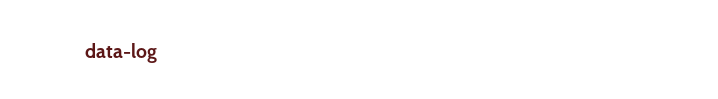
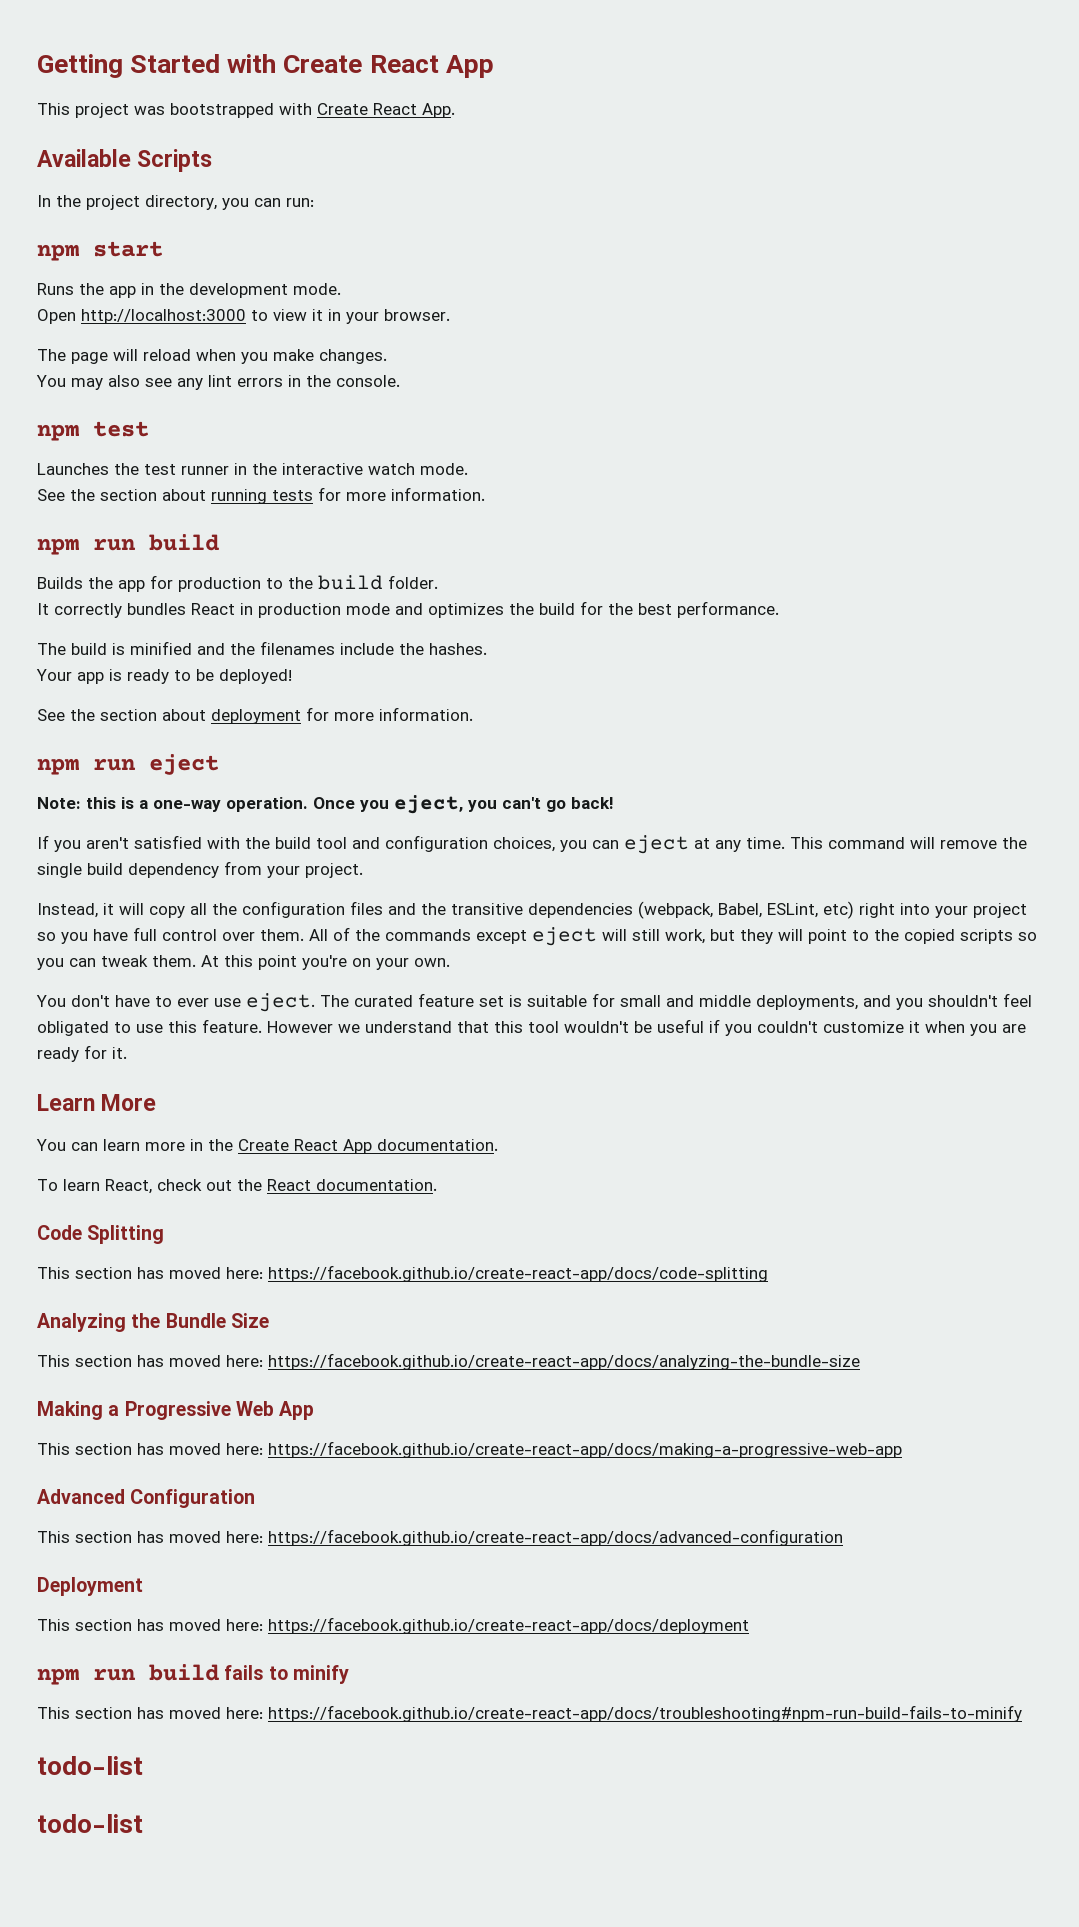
[85,43,157,63] data-log -> [37,54,494,78] [37,103,455,118] [37,149,213,172] [37,195,314,210] [37,241,163,261] [37,283,341,298] [37,309,450,324] [37,349,387,364] [36,375,400,390] [37,421,149,441] [37,463,468,475] [37,487,485,504] [37,534,219,555] [37,575,438,592] [37,601,779,618] [37,641,487,655] [36,669,292,684] [37,707,473,724] [37,754,219,775] [37,795,613,814] [37,835,1027,854] [37,861,363,878] [37,901,1027,919] [37,927,1037,946] [37,955,450,970] [36,993,1032,1012] [37,1019,1026,1036] [37,1045,127,1062] [37,1094,157,1111] [36,1139,498,1154] [37,1179,437,1194] [37,1225,165,1244] [37,1265,768,1282] [37,1313,269,1332] [37,1353,860,1370] [37,1401,315,1420] [37,1441,902,1458] [37,1489,256,1508] [37,1529,843,1546] [37,1577,143,1596] [37,1617,749,1634] [37,1664,349,1685] [37,1705,1022,1722] [37,1756,143,1775] [37,1814,143,1833] Getting Started with Create React App // This project was bootstrapped with Create React App. // Available Scripts // In the project directory, you can run: // npm start // Runs the app in the development mode. // Open http://localhost:3000 to view it in your browser. // The page will reload when you make changes. // You may also see any lint errors in the console. // npm test // Launches the test runner in the interactive watch mode. // See the section about running tests for more information. // npm run build // Builds the app for production to the build folder. // It correctly bundles React in production mode and optimizes the build for the best performance. // The build is minified and the filenames include the hashes. // Your app is ready to be deployed! // See the section about deployment for more information. // npm run eject // Note: this is a one-way operation. Once you eject, you can't go back! // If you aren't satisfied with the build tool and configuration choices, you can eject at any time. This command will remove the single build dependency from your project. // Instead, it will copy all the configuration files and the transitive dependencies (webpack, Babel, ESLint, etc) right into your project so you have full control over them. All of the commands except eject will still work, but they will point to the copied scripts so you can tweak them. At this point you're on your own. // You don't have to ever use eject. The curated feature set is suitable for small and middle deployments, and you shouldn't feel obligated to use this feature. However we understand that this tool wouldn't be useful if you couldn't customize it when you are ready for it. // Learn More // You can learn more in the Create React App documentation. // To learn React, check out the React documentation. // Code Splitting // This section has moved here: https://facebook.github.io/create-react-app/docs/code-splitting // Analyzing the Bundle Size // This section has moved here: https://facebook.github.io/create-react-app/docs/analyzing-the-bundle-size // Making a Progressive Web App // This section has moved here: https://facebook.github.io/create-react-app/docs/making-a-progressive-web-app // Advanced Configuration // This section has moved here: https://facebook.github.io/create-react-app/docs/advanced-configuration // Deployment // This section has moved here: https://facebook.github.io/create-react-app/docs/deployment // npm run build fails to minify // This section has moved here: https://facebook.github.io/create-react-app/docs/troubleshooting#npm-run-build-fails-to-minify // todo-list // todo-list

